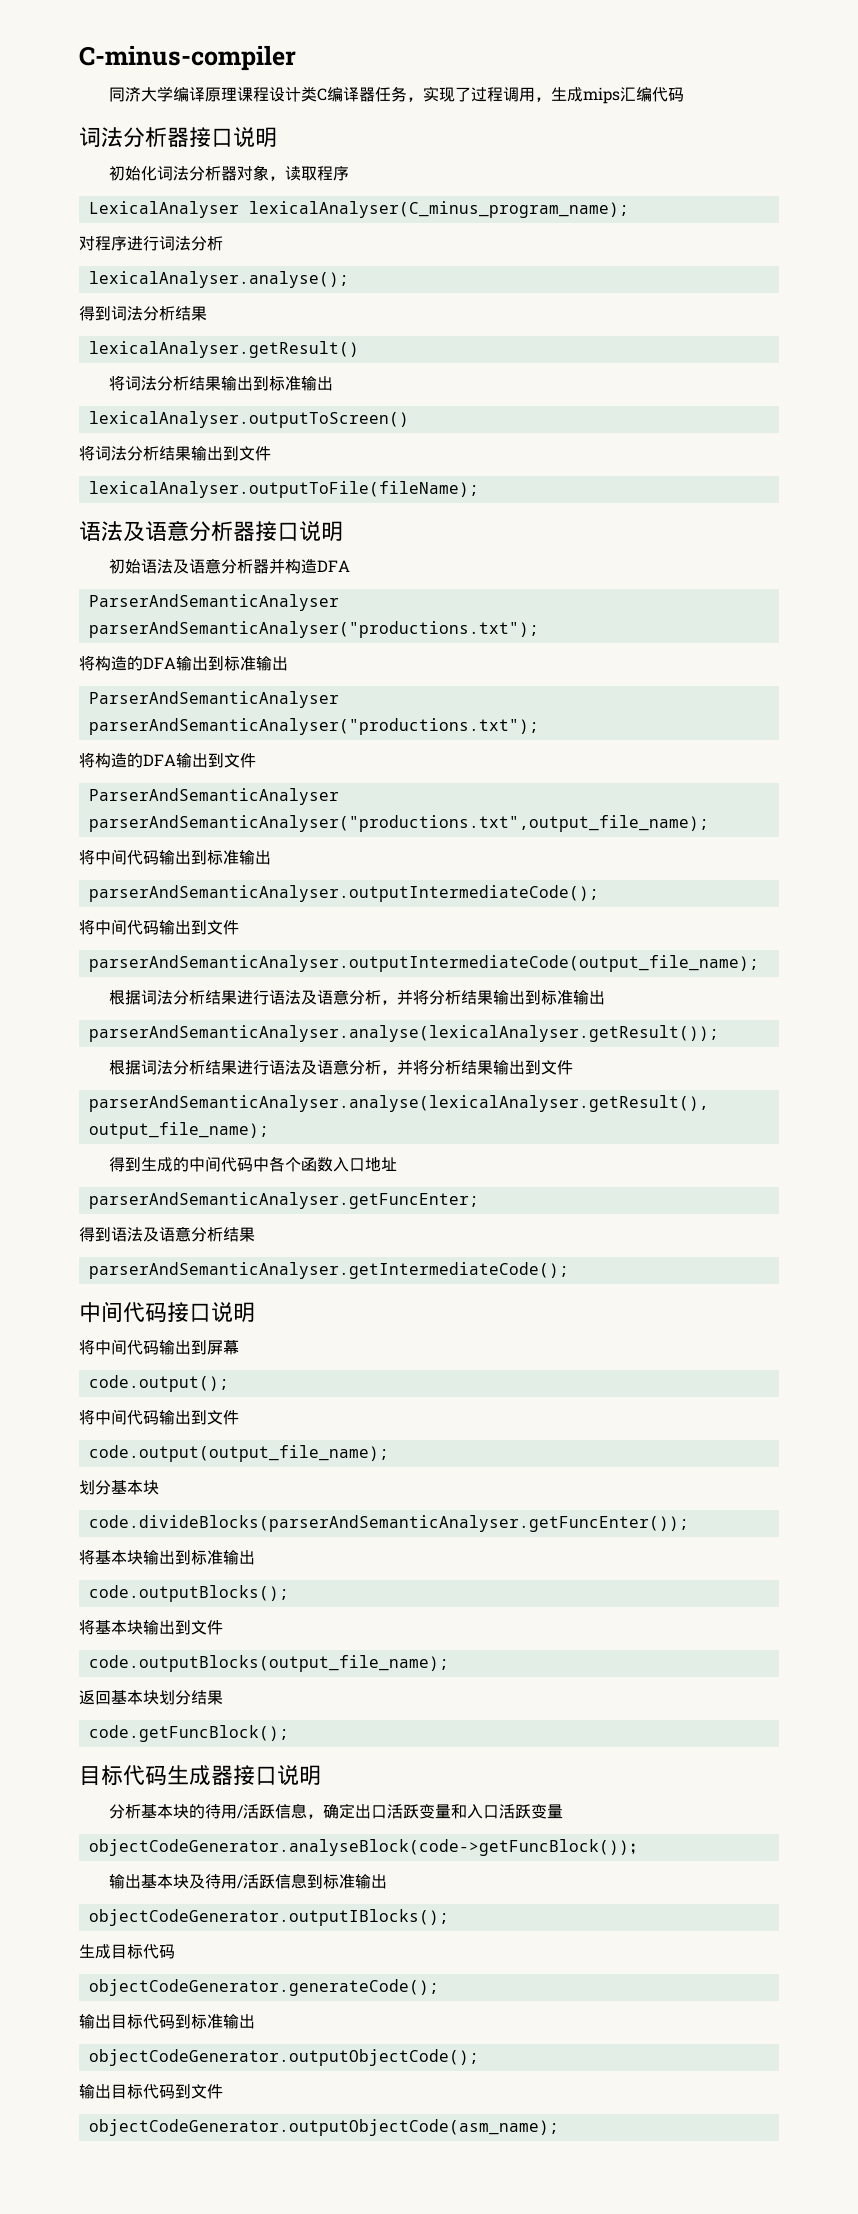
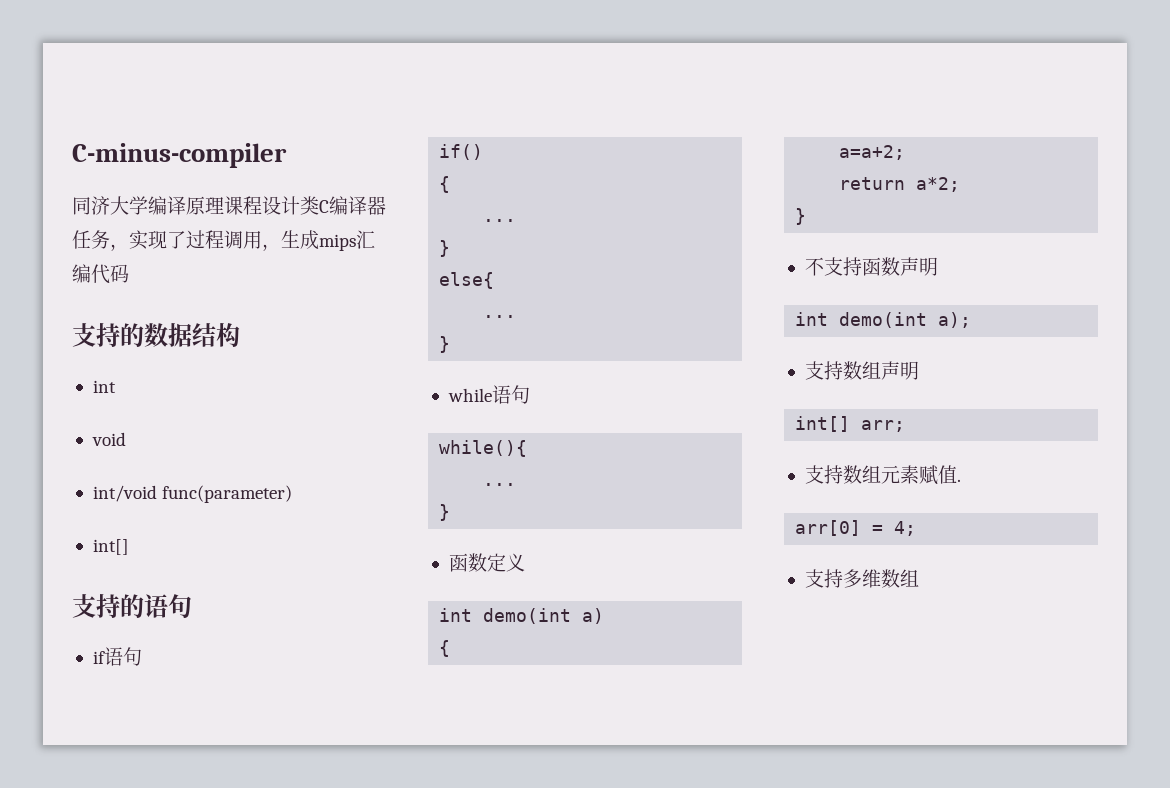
[79,127,277,148] [108,165,349,181] [88,201,629,218] [79,236,223,251] [88,271,349,288] [79,306,207,321] [88,341,359,358] [108,375,333,391] [88,411,409,428] [79,445,271,461] [88,481,479,498] [79,520,343,542] [108,558,350,574] [88,594,339,611] [88,621,539,638] [79,655,288,671] [88,691,339,708] [88,718,539,735] [79,752,256,768] [88,788,339,805] [88,815,709,832] [79,849,271,865] [88,885,599,902] [79,919,239,935] [88,955,759,972] [108,989,605,1005] [88,1025,719,1042] [108,1059,573,1075] [88,1095,709,1112] [88,1122,269,1139] [108,1156,397,1172] [88,1192,479,1209] [79,1226,255,1242] [88,1262,569,1279] [79,1301,255,1323] [79,1339,239,1355] [88,1375,229,1392] [79,1409,239,1425] [88,1445,389,1462] [79,1480,159,1495] [88,1515,689,1532] [79,1549,255,1565] [88,1585,289,1602] [79,1619,223,1635] [88,1655,449,1672] [79,1690,223,1705] [88,1725,289,1742] [79,1765,321,1786] [108,1803,563,1819] [88,1839,645,1856] [108,1873,387,1889] [88,1909,449,1926] [79,1944,175,1959] [88,1979,439,1996] [79,2014,255,2029] [88,2049,479,2066] [79,2084,223,2099] [88,2119,559,2136] 词法分析器接口说明 // 初始化词法分析器对象，读取程序 // LexicalAnalyser lexicalAnalyser(C_minus_program_name); // 对程序进行词法分析 // lexicalAnalyser.analyse(); // 得到词法分析结果 // lexicalAnalyser.getResult() // 将词法分析结果输出到标准输出 // lexicalAnalyser.outputToScreen() // 将词法分析结果输出到文件 // lexicalAnalyser.outputToFile(fileName); // 语法及语意分析器接口说明 // 初始语法及语意分析器并构造DFA // ParserAndSemanticAnalyser parserAndSemanticAnalyser("productions.txt"); // 将构造的DFA输出到标准输出 // ParserAndSemanticAnalyser parserAndSemanticAnalyser("productions.txt"); // 将构造的DFA输出到文件 // ParserAndSemanticAnalyser parserAndSemanticAnalyser("productions.txt",output_file_name); // 将中间代码输出到标准输出 // parserAndSemanticAnalyser.outputIntermediateCode(); // 将中间代码输出到文件 // parserAndSemanticAnalyser.outputIntermediateCode(output_file_name); // 根据词法分析结果进行语法及语意分析，并将分析结果输出到标准输出 // parserAndSemanticAnalyser.analyse(lexicalAnalyser.getResult()); // 根据词法分析结果进行语法及语意分析，并将分析结果输出到文件 // parserAndSemanticAnalyser.analyse(lexicalAnalyser.getResult(), output_file_name); // 得到生成的中间代码中各个函数入口地址 // parserAndSemanticAnalyser.getFuncEnter; // 得到语法及语意分析结果 // parserAndSemanticAnalyser.getIntermediateCode(); // 中间代码接口说明 // 将中间代码输出到屏幕 // code.output(); // 将中间代码输出到文件 // code.output(output_file_name); // 划分基本块 // code.divideBlocks(parserAndSemanticAnalyser.getFuncEnter()); // 将基本块输出到标准输出 // code.outputBlocks(); // 将基本块输出到文件 // code.outputBlocks(output_file_name); // 返回基本块划分结果 // code.getFuncBlock(); // 目标代码生成器接口说明 // 分析基本块的待用/活跃信息，确定出口活跃变量和入口活跃变量 // objectCodeGenerator.analyseBlock(code->getFuncBlock())； // 输出基本块及待用/活跃信息到标准输出 // objectCodeGenerator.outputIBlocks(); // 生成目标代码 // objectCodeGenerator.generateCode(); // 输出目标代码到标准输出 // objectCodeGenerator.outputObjectCode(); // 输出目标代码到文件 // objectCodeGenerator.outputObjectCode(asm_name); -> [72,323,240,347] [92,380,116,393] [91,432,126,446] [92,485,293,503] [92,539,129,555] [72,594,192,619] [92,647,142,666] [439,144,484,160] [439,176,451,193] [483,219,517,222] [439,240,451,257] [439,272,495,289] [483,315,517,318] [439,336,451,353] [447,385,530,404] [439,440,528,457] [483,483,517,486] [439,504,451,521] [448,553,525,572] [439,608,605,624] [439,640,451,657] [839,145,906,160] [839,177,961,192] [795,208,807,225] [804,257,938,276] [795,312,972,328] [804,361,919,380] [795,416,906,432] [804,465,961,485] [795,520,917,536] [804,569,919,588] 支持的数据结构 // int // void // int/void func(parameter) // int[] // 支持的语句 // if语句 // if() // { // ... // } // else{ // ... // } // while语句 // while(){ // ... // } // 函数定义 // int demo(int a) // { // a=a+2; // return a*2; // } // 不支持函数声明 // int demo(int a); // 支持数组声明 // int[] arr; // 支持数组元素赋值. // arr[0] = 4; // 支持多维数组

